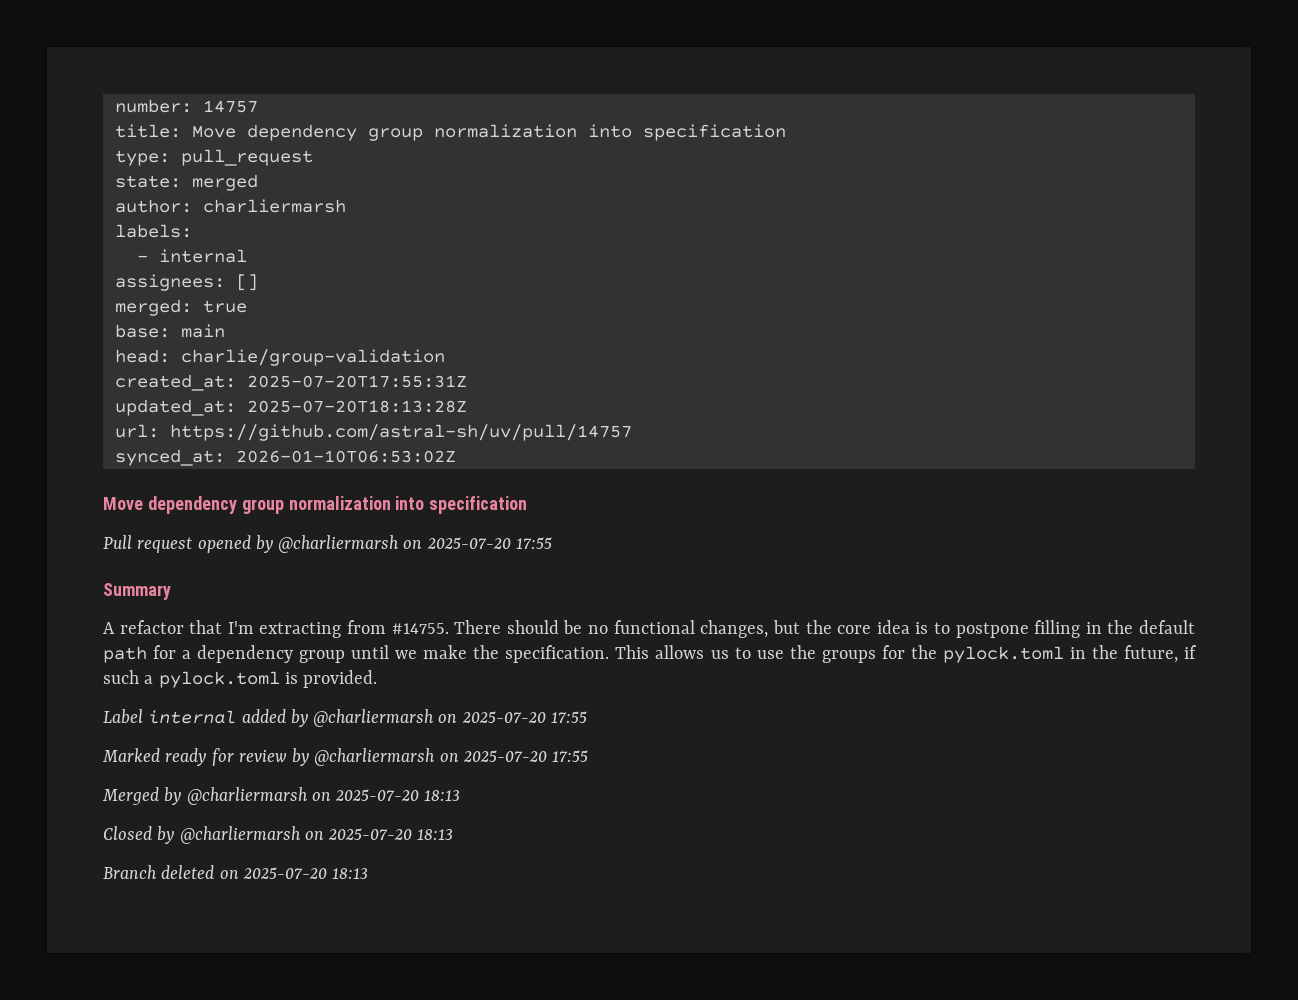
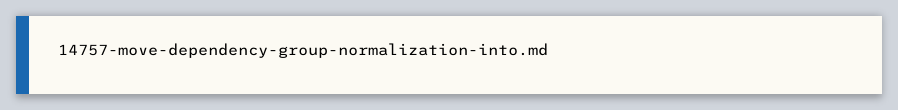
[114,99,258,113] [114,124,786,141] [114,149,313,166] [114,174,258,191] [114,199,346,213] [114,224,192,238] [136,249,247,263] [114,274,258,291] [114,299,247,316] [114,324,225,338] [114,349,445,366] [114,374,467,391] [114,399,467,416] [114,424,632,441] [114,449,456,466] [103,496,528,514] [103,535,552,553] [103,583,171,600] [103,620,1195,638] [103,645,1198,663] [103,670,378,688] [103,709,587,727] [102,748,589,766] [102,787,461,805] [103,826,454,844] [103,865,369,879] number: 14757 // title: Move dependency group normalization into specification // type: pull_request // state: merged // author: charliermarsh // labels: // - internal // assignees: [] // merged: true // base: main // head: charlie/group-validation // created_at: 2025-07-20T17:55:31Z // updated_at: 2025-07-20T18:13:28Z // url: https://github.com/astral-sh/uv/pull/14757 // synced_at: 2026-01-10T06:53:02Z // Move dependency group normalization into specification // Pull request opened by @charliermarsh on 2025-07-20 17:55 // Summary // A refactor that I'm extracting from #14755. There should be no functional changes, but the core idea is to postpone filling in the default path for a dependency group until we make the specification. This allows us to use the groups for the pylock.toml in the future, if such a pylock.toml is provided. // Label internal added by @charliermarsh on 2025-07-20 17:55 // Marked ready for review by @charliermarsh on 2025-07-20 17:55 // Merged by @charliermarsh on 2025-07-20 18:13 // Closed by @charliermarsh on 2025-07-20 18:13 // Branch deleted on 2025-07-20 18:13 -> [58,43,548,58] 14757-move-dependency-group-normalization-into.md

